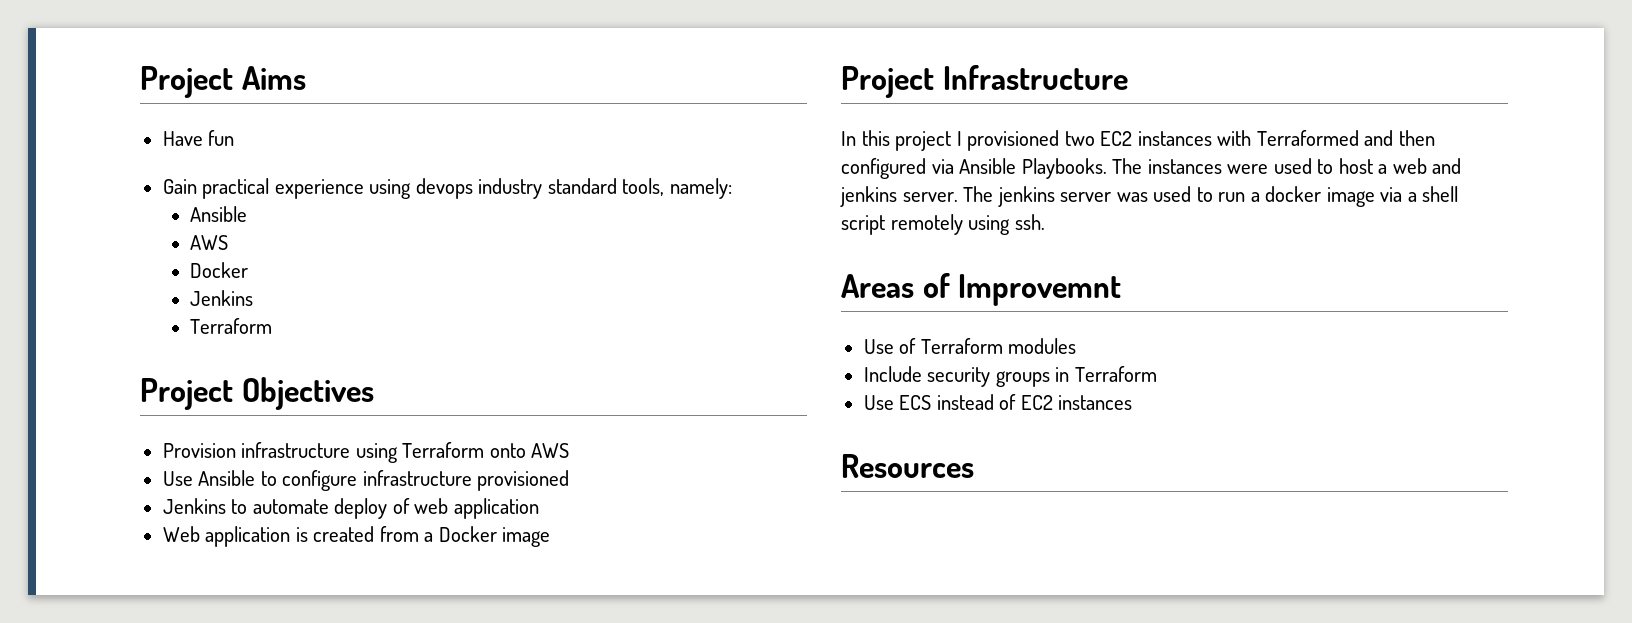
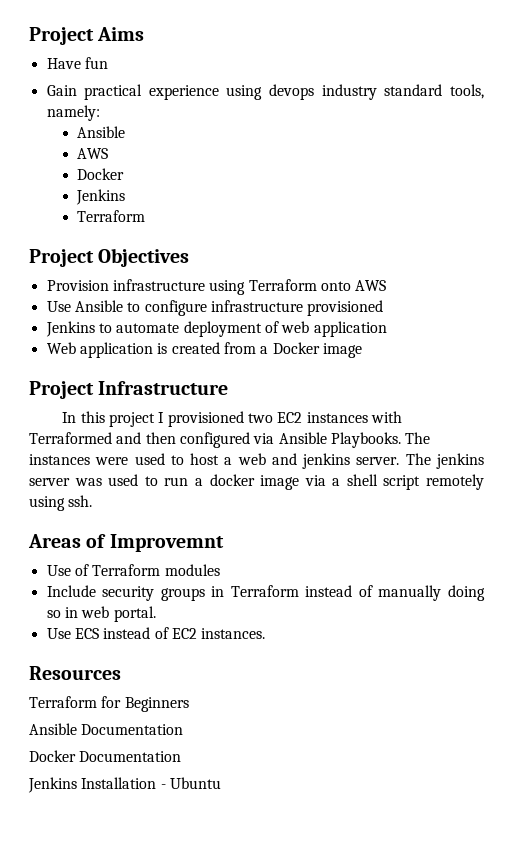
[334,498,388,519] deploy -> [183,321,262,337] deployment
(1157, 374) none -> [305,585,486,601] [46,606,156,622] instead of manually doing so in web portal.
[1058,395,1133,410] instances -> [201,628,266,639] instances.
(974, 466) none -> [29,696,189,712] [29,723,184,735] [29,750,182,762] [28,777,221,793] // Terraform for Beginners // Ansible Documentation // Docker Documentation // Jenkins Installation - Ubuntu

